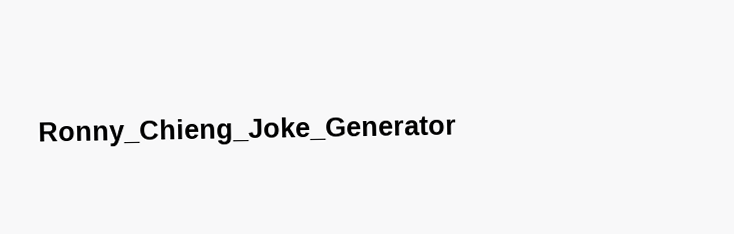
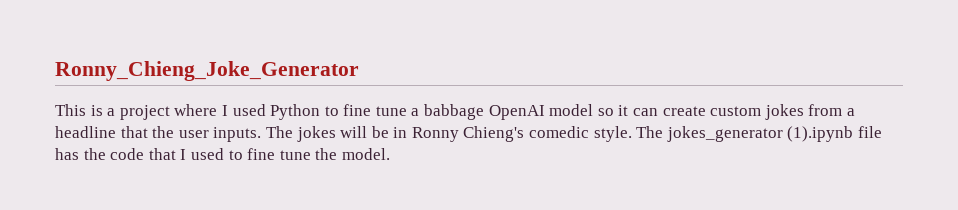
(457, 131) none -> [55,104,855,120] [55,126,883,142] [55,148,390,160] // This is a project where I used Python to fine tune a babbage OpenAI model so it can create custom jokes from a headline that the user inputs. The jokes will be in Ronny Chieng's comedic style. The jokes_generator (1).ipynb file has the code that I used to fine tune the model.

